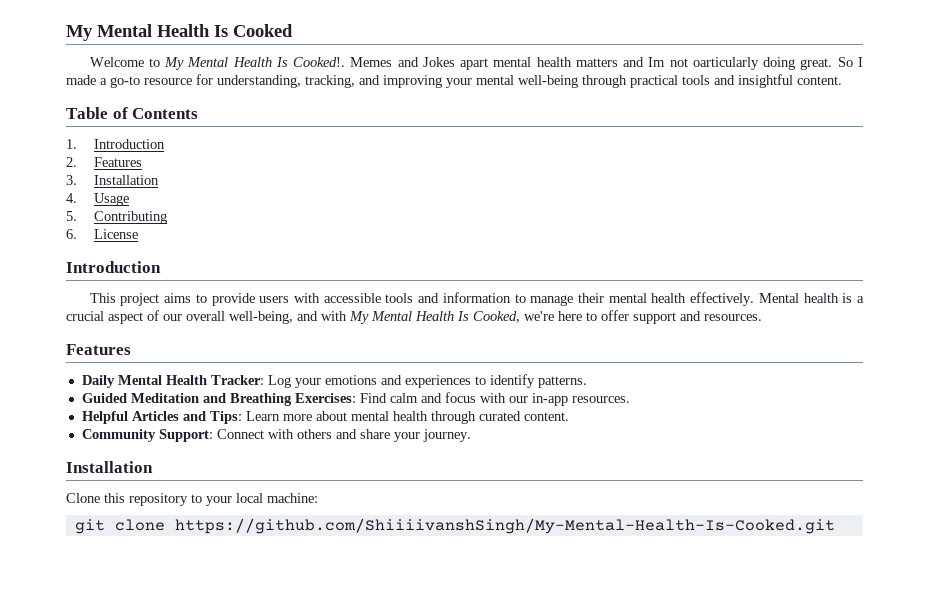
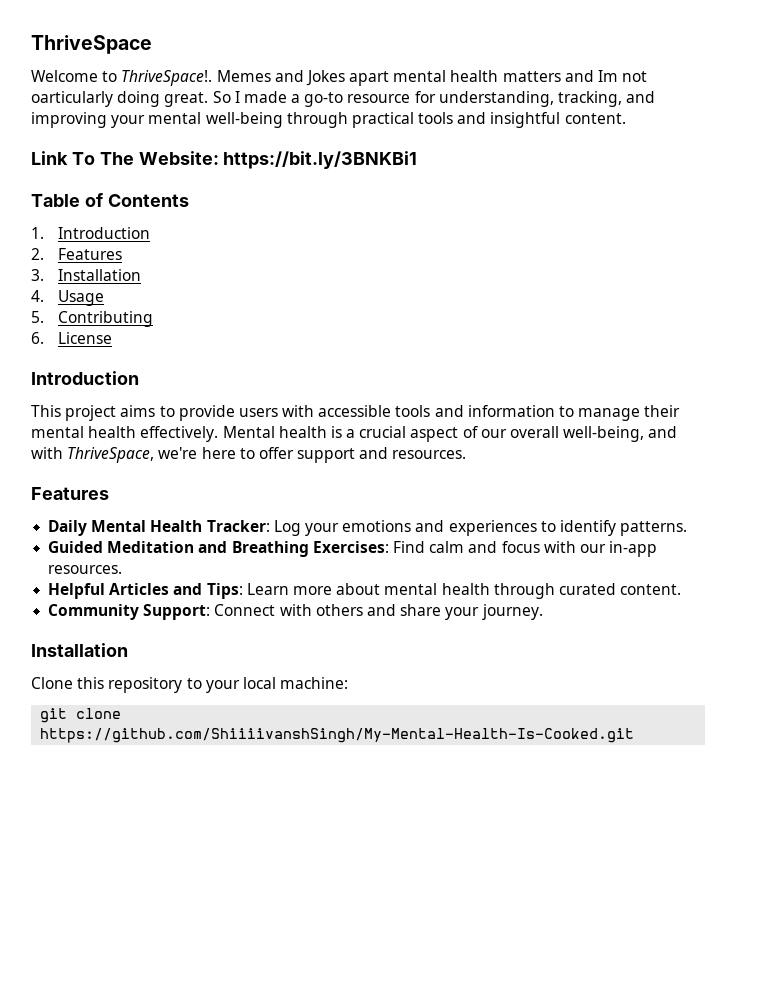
[66,24,293,41] [89,57,346,70] My Mental Health Is Cooked // Welcome to My Mental Health Is Cooked!. -> [31,35,152,54] [31,70,213,86] ThriveSpace // Welcome to ThriveSpace!.
(842, 80) none -> [31,151,418,169] // Link To The Website: https://bit.ly/3BNKBi1
[349,311,520,324] My Mental Health Is Cooked, -> [67,447,155,463] ThriveSpace,

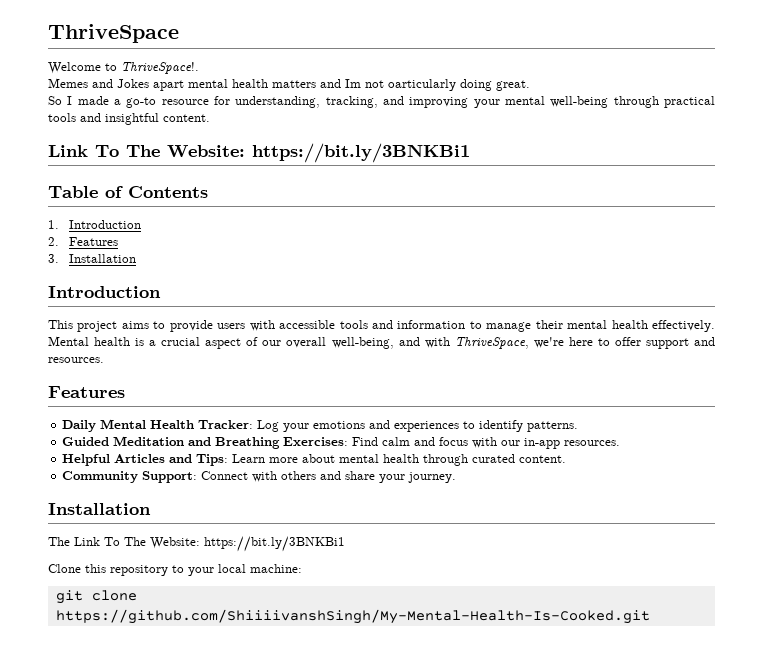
(213, 78) none -> (199, 68) //
(209, 99) none -> (530, 85) //
[31,290,104,306] [31,311,153,327] [31,332,112,344] // 4. Usage // 5. Contributing // 6. License -> (136, 258) none
(128, 650) none -> [48,536,345,552] // The Link To The Website: https://bit.ly/3BNKBi1

